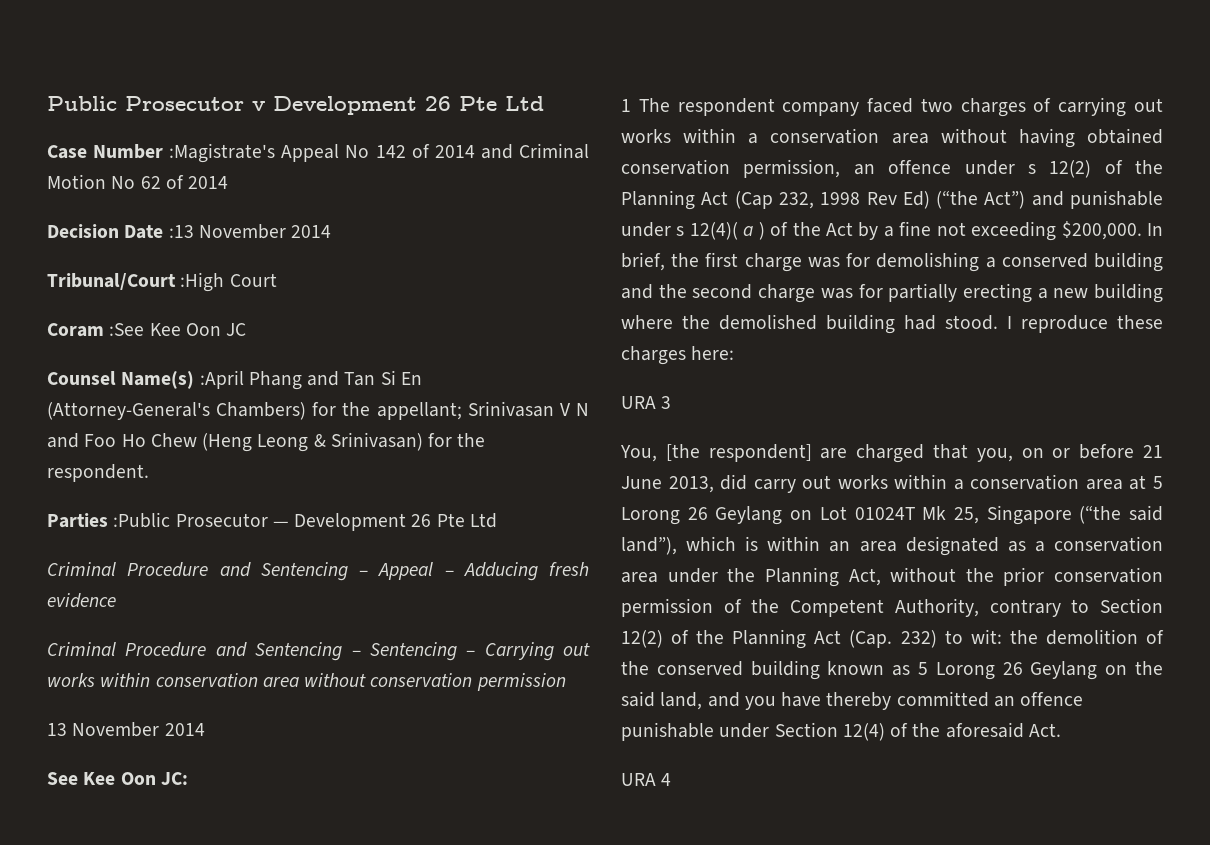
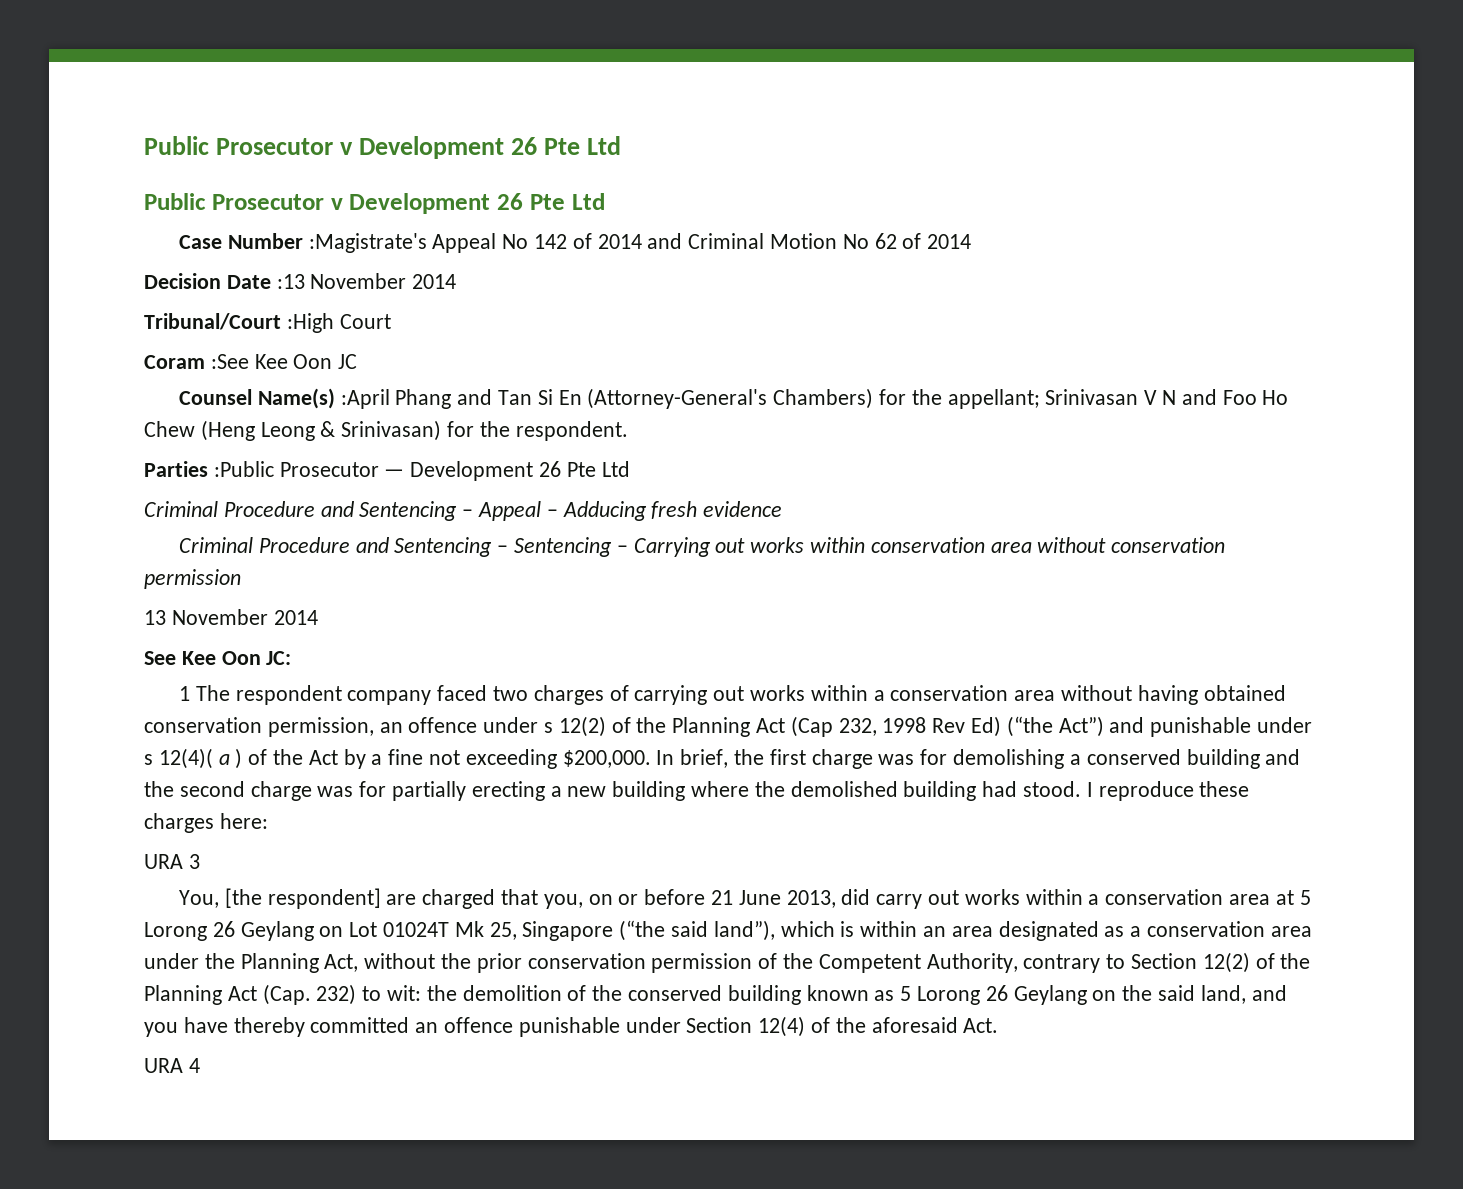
[47,96,544,115] Public Prosecutor v Development 26 Pte Ltd -> [144,136,622,159] [144,193,605,214] Public Prosecutor v Development 26 Pte Ltd // Public Prosecutor v Development 26 Pte Ltd

